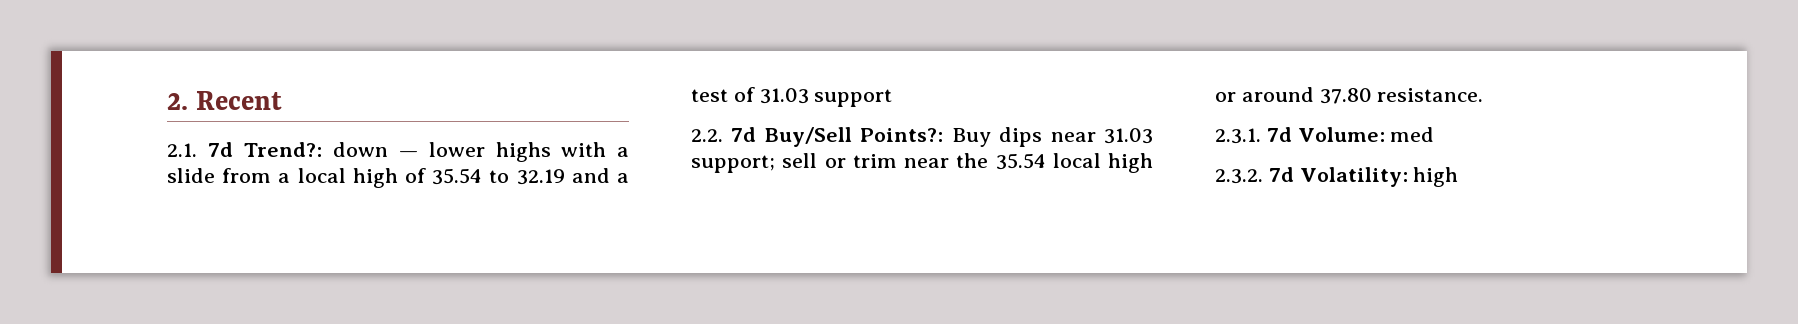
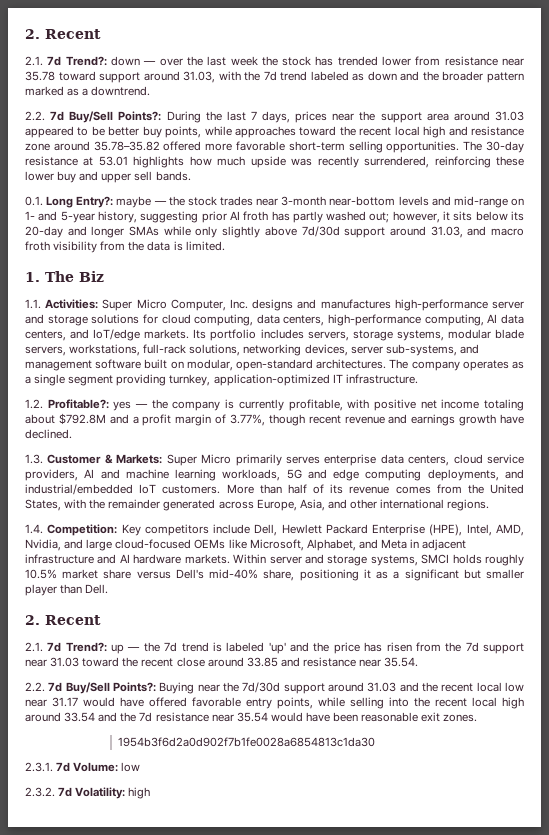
[428,142,629,162] [167,168,629,188] [691,87,893,107] [691,127,1153,147] [691,153,1153,173] [1215,87,1484,104] lower highs with a slide from a local high of 35.54 to 32.19 and a test of 31.03 support // 2.2. 7d Buy/Sell Points?: Buy dips near 31.03 support; sell or trim near the 35.54 local high or around 37.80 resistance. -> [159,56,524,66] [25,71,524,83] [25,86,151,96] [25,111,524,123] [25,126,525,138] [25,141,524,153] [25,156,524,168] [25,171,191,183] [25,196,525,208] [25,211,524,223] [25,226,524,238] [25,241,225,253] [25,271,104,282] [25,299,524,311] [25,314,524,326] [25,329,524,341] [25,344,479,356] [25,359,524,371] [25,374,418,386] [25,399,524,411] [25,413,524,426] [25,429,72,439] [25,454,524,466] [25,469,524,481] [25,484,525,495] [25,499,490,511] [25,524,524,536] [25,539,467,551] [25,554,524,566] [25,569,524,581] [25,584,109,596] [25,615,101,625] [25,642,524,654] [25,657,419,667] [25,682,524,694] [25,697,524,709] [25,712,478,722] [117,737,375,747] over the last week the stock has trended lower from resistance near 35.78 toward support around 31.03, with the 7d trend labeled as down and the broader pattern marked as a downtrend. // 2.2. 7d Buy/Sell Points?: During the last 7 days, prices near the support area around 31.03 appeared to be better buy points, while approaches toward the recent local high and resistance zone around 35.78–35.82 offered more favorable short-term selling opportunities. The 30-day resistance at 53.01 highlights how much upside was recently surrendered, reinforcing these lower buy and upper sell bands. // 0.1. Long Entry?: maybe — the stock trades near 3‑month near-bottom levels and mid-range on 1- and 5-year history, suggesting prior AI froth has partly washed out; however, it sits below its 20-day and longer SMAs while only slightly above 7d/30d support around 31.03, and macro froth visibility from the data is limited. // 1. The Biz // 1.1. Activities: Super Micro Computer, Inc. designs and manufactures high-performance server and storage solutions for cloud computing, data centers, high-performance computing, AI data centers, and IoT/edge markets. Its portfolio includes servers, storage systems, modular blade servers, workstations, full-rack solutions, networking devices, server sub-systems, and management software built on modular, open-standard architectures. The company operates as a single segment providing turnkey, application-optimized IT infrastructure. // 1.2. Profitable?: yes — the company is currently profitable, with positive net income totaling about $792.8M and a profit margin of 3.77%, though recent revenue and earnings growth have declined. // 1.3. Customer & Markets: Super Micro primarily serves enterprise data centers, cloud service providers, AI and machine learning workloads, 5G and edge computing deployments, and industrial/embedded IoT customers. More than half of its revenue comes from the United States, with the remainder generated across Europe, Asia, and other international regions. // 1.4. Competition: Key competitors include Dell, Hewlett Packard Enterprise (HPE), Intel, AMD, Nvidia, and large cloud-focused OEMs like Microsoft, Alphabet, and Meta in adjacent infrastructure and AI hardware markets. Within server and storage systems, SMCI holds roughly 10.5% market share versus Dell's mid-40% share, positioning it as a significant but smaller player than Dell. // 2. Recent // 2.1. 7d Trend?: up — the 7d trend is labeled 'up' and the price has risen from the 7d support near 31.03 toward the recent close around 33.85 and resistance near 35.54. // 2.2. 7d Buy/Sell Points?: Buying near the 7d/30d support around 31.03 and the recent local low near 31.17 would have offered favorable entry points, while selling into the recent local high around 33.54 and the 7d resistance near 35.54 would have been reasonable exit zones. // 1954b3f6d2a0d902f7b1fe0028a6854813c1da30
[1390,127,1435,142] med -> [121,762,141,772] low

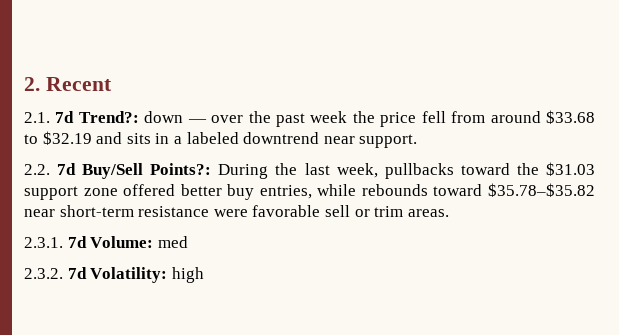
[207,56,227,66] last -> [275,113,305,127] past
[282,56,524,66] [25,71,524,83] [25,86,151,96] stock has trended lower from resistance near 35.78 toward support around 31.03, with the 7d trend labeled as down and the broader pattern marked as a downtrend. -> [380,110,596,127] [24,131,418,148] price fell from around $33.68 to $32.19 and sits in a labeled downtrend near support.
[250,111,524,123] [25,126,525,138] [25,141,524,153] [25,156,524,168] [25,171,191,183] [25,196,525,208] [25,211,524,223] [25,226,524,238] [25,241,225,253] [25,271,104,282] [25,299,524,311] [25,314,524,326] [25,329,524,341] [25,344,479,356] [25,359,524,371] [25,374,418,386] [25,399,524,411] [25,413,524,426] [25,429,72,439] [25,454,524,466] [25,469,524,481] [25,484,525,495] [25,499,490,511] [25,524,524,536] [25,539,467,551] [25,554,524,566] [25,569,524,581] [25,584,109,596] [25,615,101,625] [25,642,524,654] [25,657,419,667] [25,682,524,694] [25,697,524,709] [25,712,478,722] [117,737,375,747] 7 days, prices near the support area around 31.03 appeared to be better buy points, while approaches toward the recent local high and resistance zone around 35.78–35.82 offered more favorable short-term selling opportunities. The 30-day resistance at 53.01 highlights how much upside was recently surrendered, reinforcing these lower buy and upper sell bands. // 0.1. Long Entry?: maybe — the stock trades near 3‑month near-bottom levels and mid-range on 1- and 5-year history, suggesting prior AI froth has partly washed out; however, it sits below its 20-day and longer SMAs while only slightly above 7d/30d support around 31.03, and macro froth visibility from the data is limited. // 1. The Biz // 1.1. Activities: Super Micro Computer, Inc. designs and manufactures high-performance server and storage solutions for cloud computing, data centers, high-performance computing, AI data centers, and IoT/edge markets. Its portfolio includes servers, storage systems, modular blade servers, workstations, full-rack solutions, networking devices, server sub-systems, and management software built on modular, open-standard architectures. The company operates as a single segment providing turnkey, application-optimized IT infrastructure. // 1.2. Profitable?: yes — the company is currently profitable, with positive net income totaling about $792.8M and a profit margin of 3.77%, though recent revenue and earnings growth have declined. // 1.3. Customer & Markets: Super Micro primarily serves enterprise data centers, cloud service providers, AI and machine learning workloads, 5G and edge computing deployments, and industrial/embedded IoT customers. More than half of its revenue comes from the United States, with the remainder generated across Europe, Asia, and other international regions. // 1.4. Competition: Key competitors include Dell, Hewlett Packard Enterprise (HPE), Intel, AMD, Nvidia, and large cloud-focused OEMs like Microsoft, Alphabet, and Meta in adjacent infrastructure and AI hardware markets. Within server and storage systems, SMCI holds roughly 10.5% market share versus Dell's mid-40% share, positioning it as a significant but smaller player than Dell. // 2. Recent // 2.1. 7d Trend?: up — the 7d trend is labeled 'up' and the price has risen from the 7d support near 31.03 toward the recent close around 33.85 and resistance near 35.54. // 2.2. 7d Buy/Sell Points?: Buying near the 7d/30d support around 31.03 and the recent local low near 31.17 would have offered favorable entry points, while selling into the recent local high around 33.54 and the 7d resistance near 35.54 would have been reasonable exit zones. // 1954b3f6d2a0d902f7b1fe0028a6854813c1da30 -> [336,162,595,179] [24,183,595,200] [24,205,449,217] week, pullbacks toward the $31.03 support zone offered better buy entries, while rebounds toward $35.78–$35.82 near short-term resistance were favorable sell or trim areas.
[121,762,141,772] low -> [157,236,188,248] med

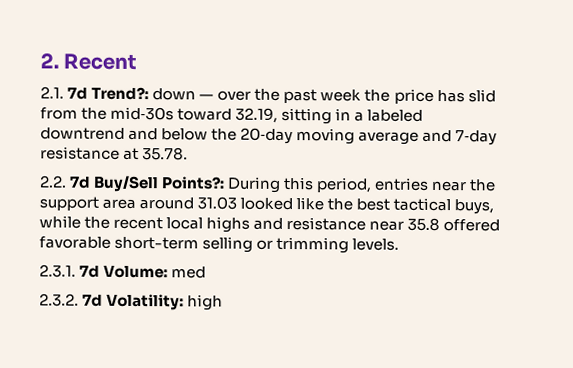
[421,110,596,124] [24,131,418,148] fell from around $33.68 to $32.19 and sits in a labeled downtrend near support. -> [436,89,496,103] [40,106,424,125] [40,127,498,146] [40,146,189,161] has slid from the mid‑30s toward 32.19, sitting in a labeled downtrend and below the 20‑day moving average and 7‑day resistance at 35.78.
[275,162,595,179] [24,183,595,200] [24,205,449,217] the last week, pullbacks toward the $31.03 support zone offered better buy entries, while rebounds toward $35.78–$35.82 near short-term resistance were favorable sell or trim areas. -> [283,176,497,193] [39,196,495,215] [39,215,501,233] [39,236,400,254] this period, entries near the support area around 31.03 looked like the best tactical buys, while the recent local highs and resistance near 35.8 offered favorable short-term selling or trimming levels.

